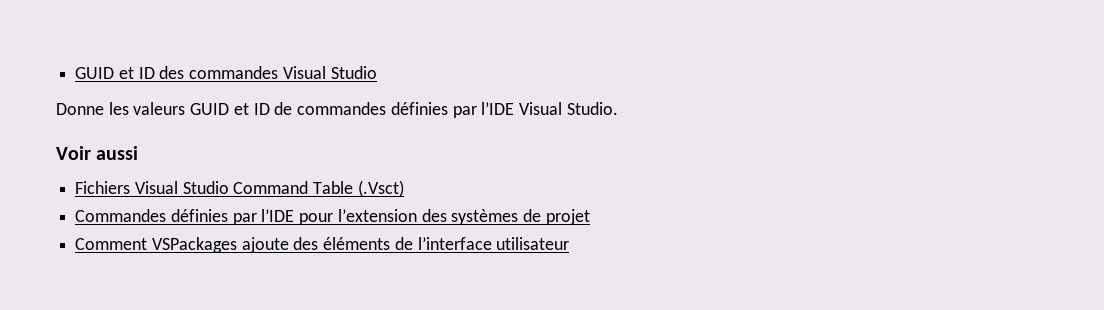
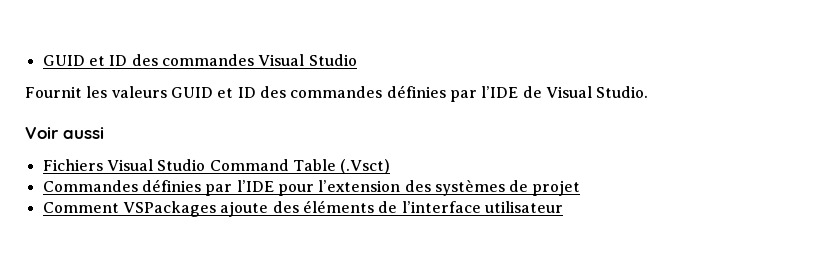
[56,103,104,115] Donne -> [25,86,82,98] Fournit
[274,102,293,115] de -> [259,86,286,98] des
(515, 108) none -> [522,86,542,98] de

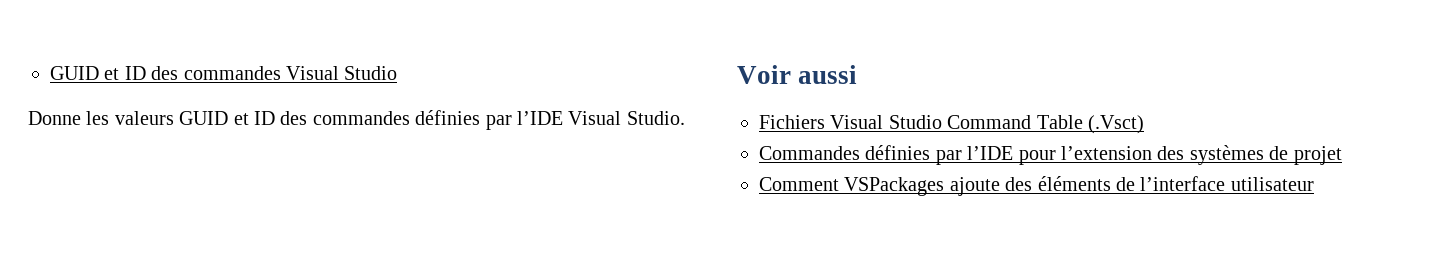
[25,86,82,98] Fournit -> [28,111,81,125] Donne
[522,86,542,98] de -> (563, 118) none

